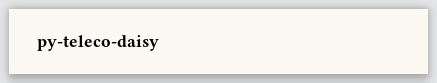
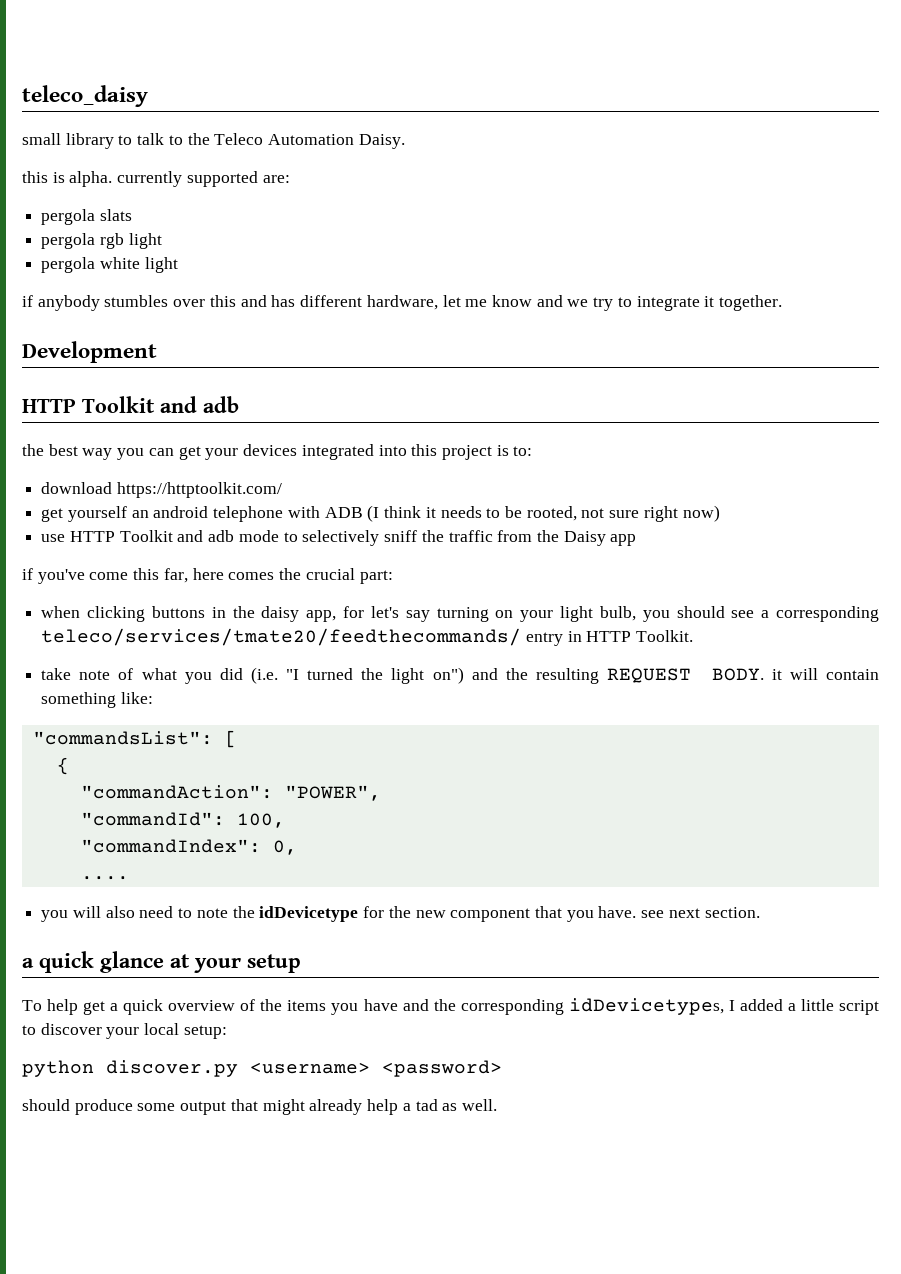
[37,35,159,51] py-teleco-daisy -> [22,85,148,107] [22,133,405,149] [22,171,290,187] [41,209,132,225] [41,233,162,249] [41,257,178,273] [22,295,783,311] [22,341,157,363] [22,396,239,413] [22,444,533,460] [41,482,282,498] [41,505,720,522] [41,530,637,546] [22,568,393,584] [41,606,879,622] [41,628,694,646] [41,667,879,684] [41,692,153,708] [32,730,237,748] [56,757,69,775] [80,785,381,801] [80,812,285,828] [80,839,297,855] [80,876,129,880] [41,906,760,922] [22,951,301,973] [22,998,880,1015] [22,1023,227,1039] [22,1060,502,1077] [22,1099,497,1115] teleco_daisy // small library to talk to the Teleco Automation Daisy. // this is alpha. currently supported are: // pergola slats // pergola rgb light // pergola white light // if anybody stumbles over this and has different hardware, let me know and we try to integrate it together. // Development // HTTP Toolkit and adb // the best way you can get your devices integrated into this project is to: // download https://httptoolkit.com/ // get yourself an android telephone with ADB (I think it needs to be rooted, not sure right now) // use HTTP Toolkit and adb mode to selectively sniff the traffic from the Daisy app // if you've come this far, here comes the crucial part: // when clicking buttons in the daisy app, for let's say turning on your light bulb, you should see a corresponding teleco/services/tmate20/feedthecommands/ entry in HTTP Toolkit. // take note of what you did (i.e. "I turned the light on") and the resulting REQUEST BODY. it will contain something like: // "commandsList": [ // { // "commandAction": "POWER", // "commandId": 100, // "commandIndex": 0, // .... // you will also need to note the idDevicetype for the new component that you have. see next section. // a quick glance at your setup // To help get a quick overview of the items you have and the corresponding idDevicetypes, I added a little script to discover your local setup: // python discover.py <username> <password> // should produce some output that might already help a tad as well.

